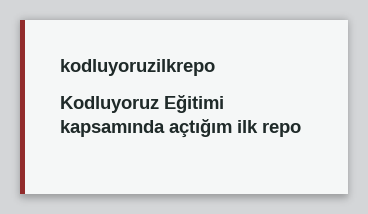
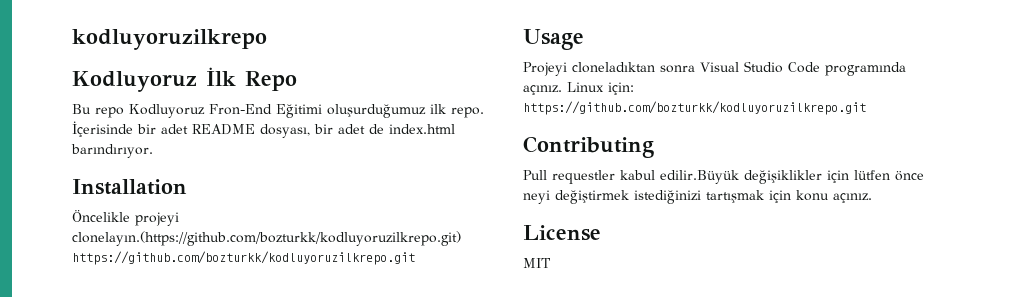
[164,95,224,113] [60,119,301,138] Eğitimi kapsamında açtığım ilk repo -> [206,67,297,91] [72,104,484,118] [72,121,455,138] [71,144,153,158] [72,179,187,195] [72,210,179,226] [72,231,461,246] [72,251,415,265] [523,29,584,50] [523,61,906,76] [523,82,634,95] [523,101,866,115] [523,136,654,158] [523,170,924,184] [523,190,872,204] [523,225,601,241] [523,258,551,268] İlk Repo // Bu repo Kodluyoruz Fron-End Eğitimi oluşurduğumuz ilk repo. İçerisinde bir adet README dosyası, bir adet de index.html barındırıyor. // Installation // Öncelikle projeyi clonelayın.(https://github.com/bozturkk/kodluyoruzilkrepo.git) https://github.com/bozturkk/kodluyoruzilkrepo.git // Usage // Projeyi cloneladıktan sonra Visual Studio Code programında açınız. Linux için: https://github.com/bozturkk/kodluyoruzilkrepo.git // Contributing // Pull requestler kabul edilir.Büyük değişiklikler için lütfen önce neyi değiştirmek istediğinizi tartışmak için konu açınız. // License // MIT

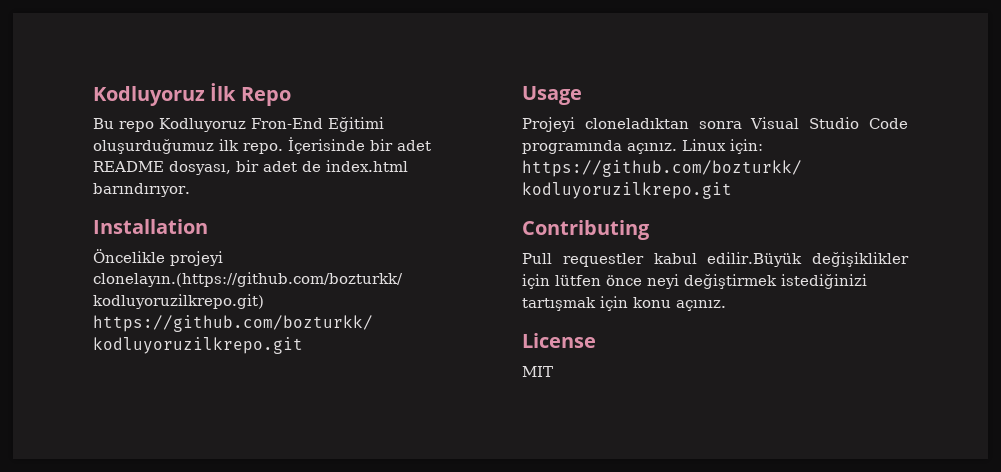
[72,29,267,50] kodluyoruzilkrepo // -> (93, 96) none

